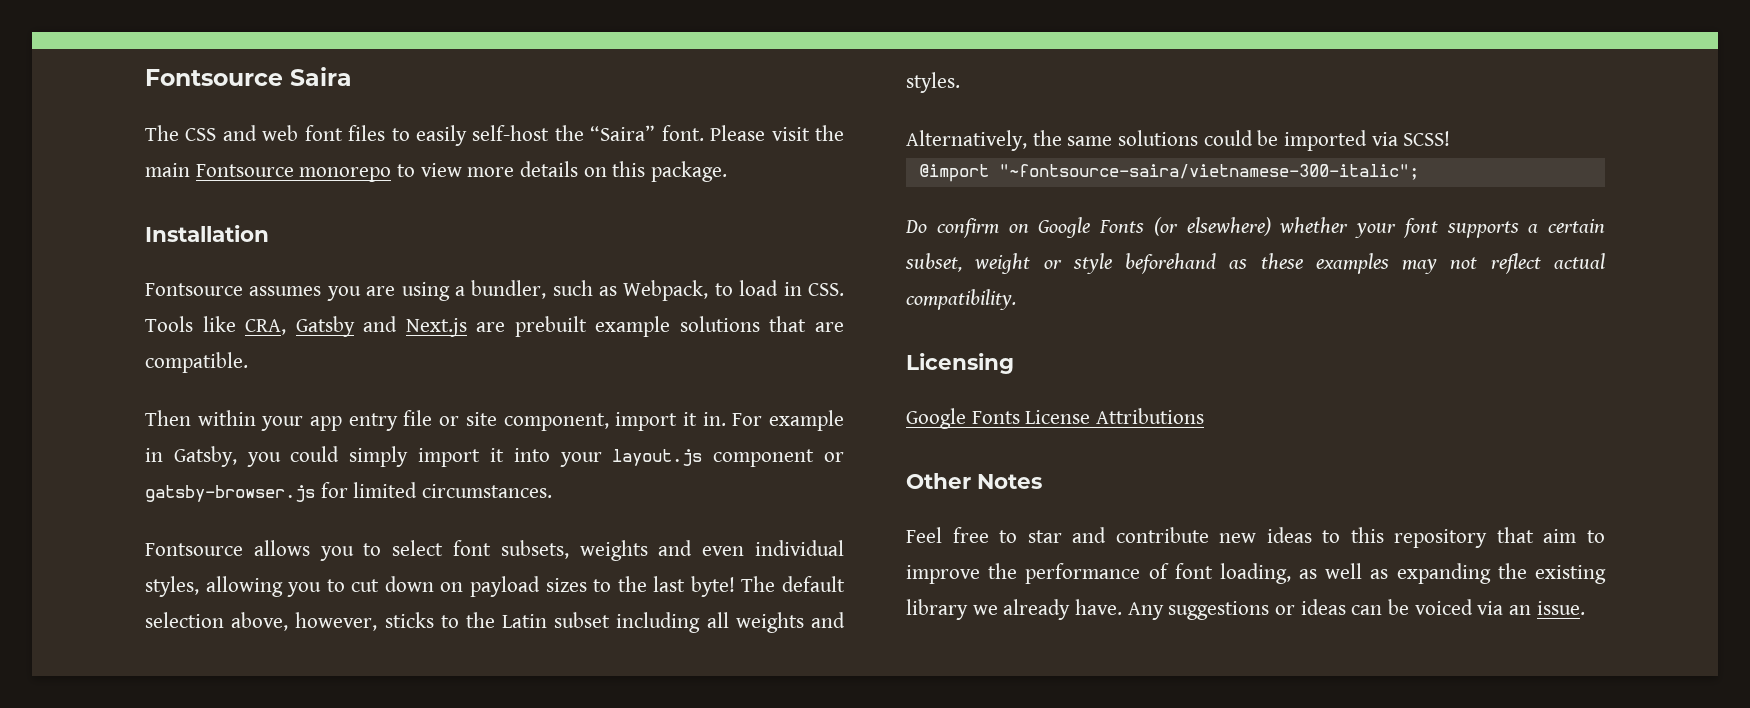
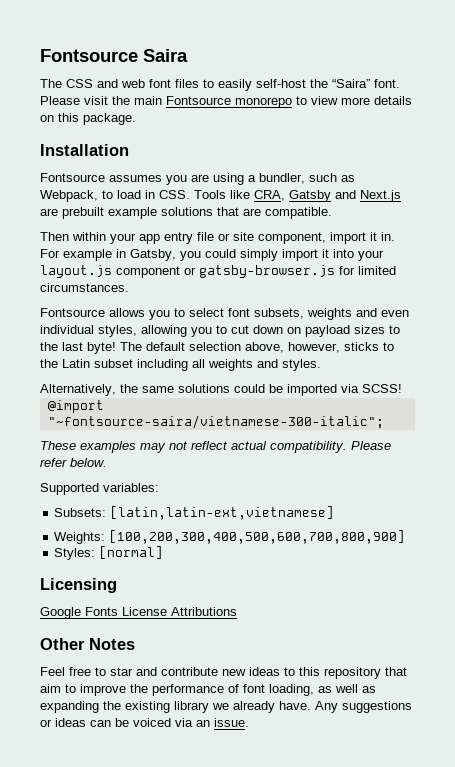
[905,217,1605,238] [905,253,1303,274] Do confirm on Google Fonts (or elsewhere) whether your font supports a certain subset, weight or style beforehand as these -> [40,441,76,450] These
(1016, 299) none -> [351,441,391,450] [40,458,107,467] [40,483,159,495] [54,506,335,520] [54,530,406,544] [54,546,164,560] Please refer below. // Supported variables: // Subsets: [latin,latin-ext,vietnamese] // Weights: [100,200,300,400,500,600,700,800,900] // Styles: [normal]

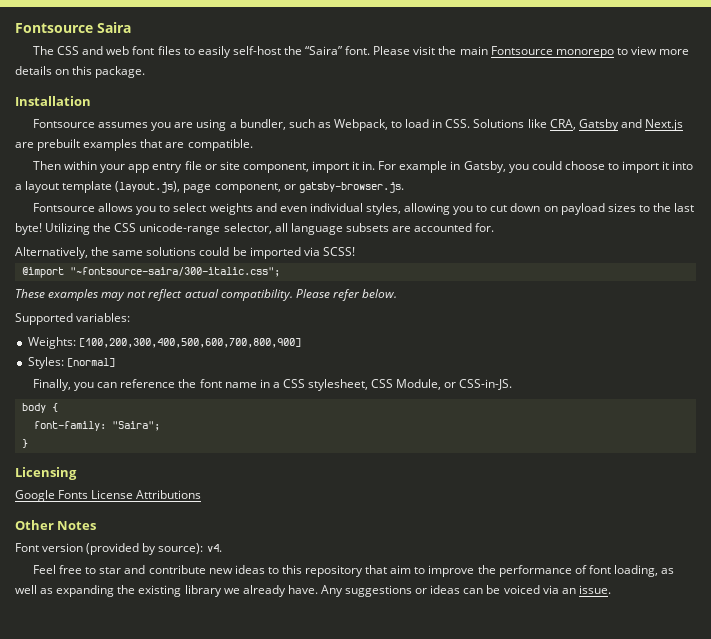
[194,190,226,199] Tools -> [473,119,525,128] Solutions
[108,207,213,219] example solutions -> [83,139,138,151] examples
[240,249,278,261] simply -> [564,161,619,170] choose to
[358,250,384,261] [40,265,396,278] [40,283,129,292] your layout.js component or gatsby-browser.js for limited circumstances. -> [15,181,404,193] a layout template (layout.js), page component, or gatsby-browser.js.
[228,308,304,319] font subsets, -> (207, 207) none
[120,342,394,353] [40,359,321,371] The default selection above, however, sticks to the Latin subset including all weights and styles. -> [45,223,495,235] Utilizing the CSS unicode-range selector, all language subsets are accounted for.
[47,415,384,429] "~fontsource-saira/vietnamese-300-italic"; -> [69,267,280,277] "~fontsource-saira/300-italic.css";
[54,506,335,520] // Subsets: [latin,latin-ext,vietnamese] -> (131, 317) none
(164, 552) none -> [32,379,513,391] [21,403,58,413] [33,421,160,431] [21,439,28,448] // Finally, you can reference the font name in a CSS stylesheet, CSS Module, or CSS-in-JS. // body { // font-family: "Saira"; // }
(135, 644) none -> [15,543,222,555] // Font version (provided by source): v4.

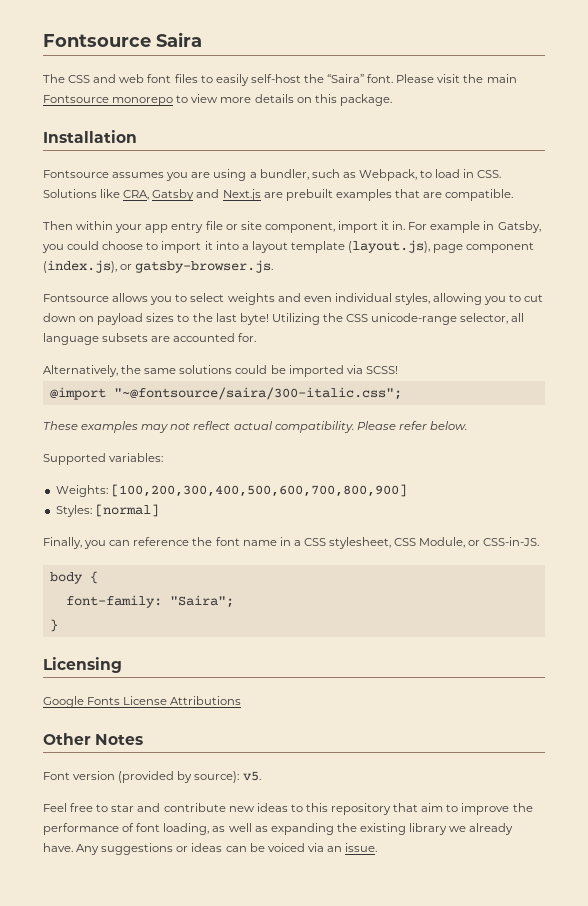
[214,183,281,193] component, -> [466,242,535,253] [43,260,117,273] component (index.js),
[69,267,280,277] "~fontsource-saira/300-italic.css"; -> [113,387,402,400] "~@fontsource/saira/300-italic.css";
[206,544,222,552] v4. -> [242,771,261,781] v5.

